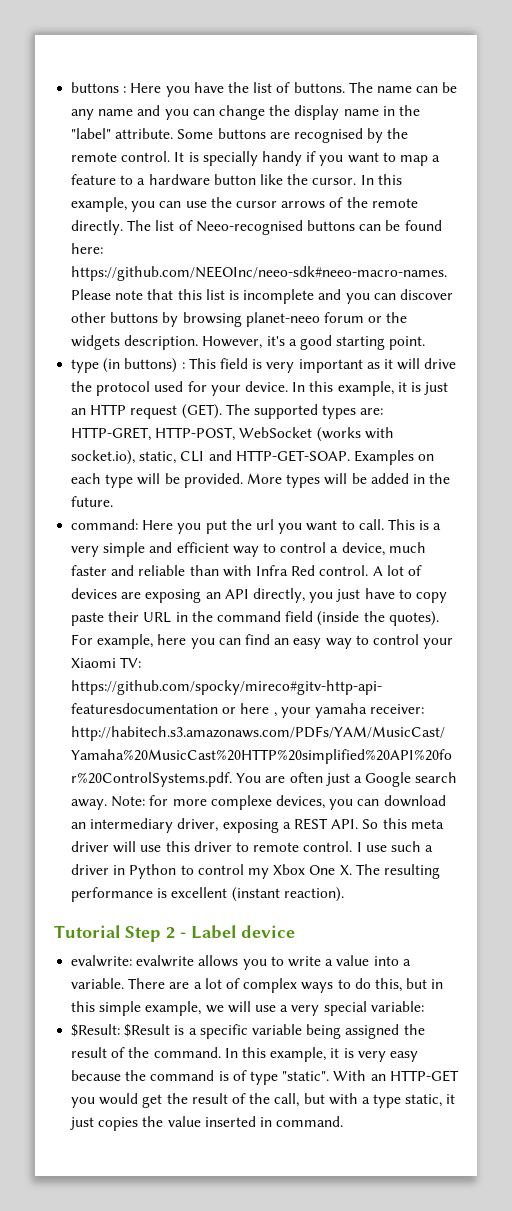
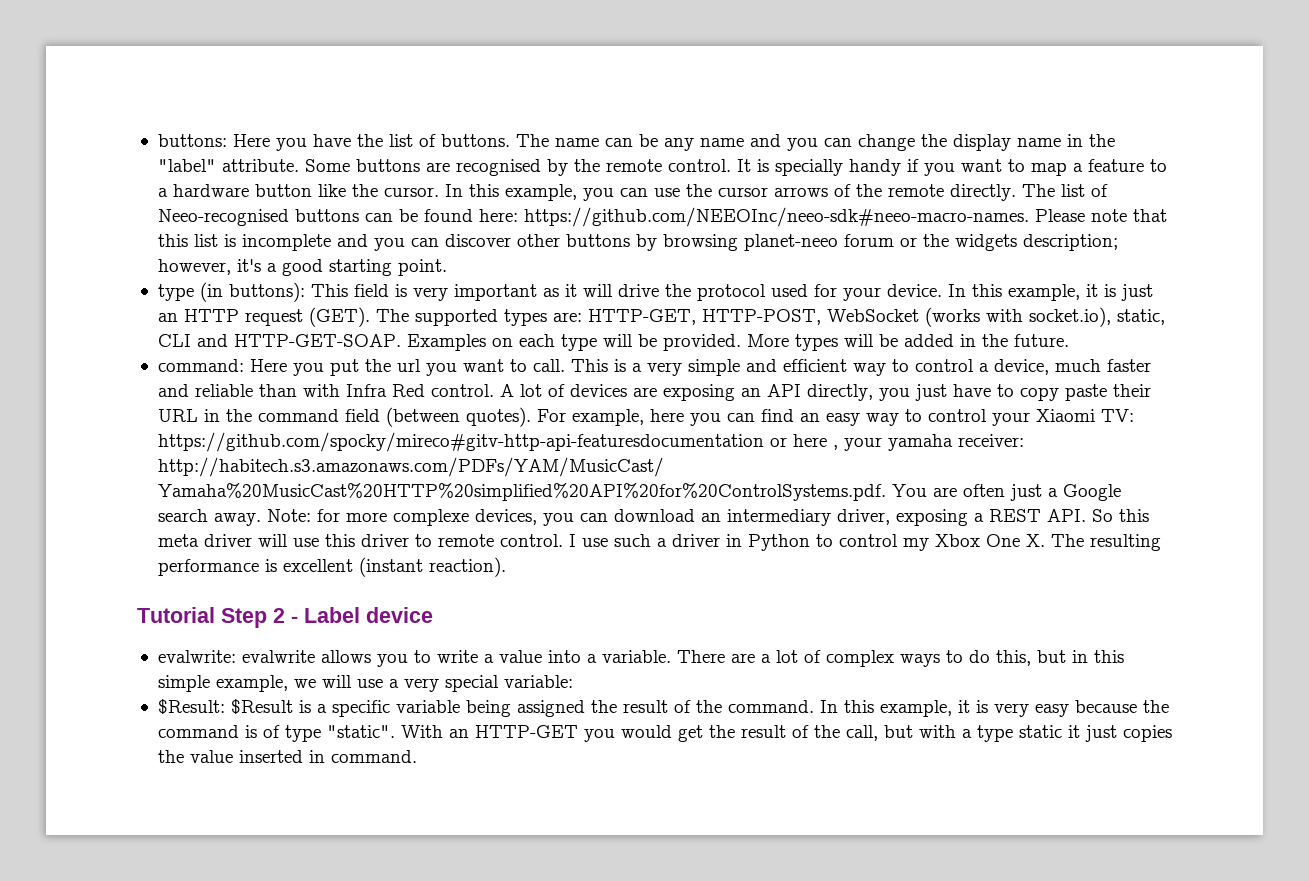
[71,82,127,93] buttons : -> [157,134,227,147] buttons:
[124,335,263,350] description. However, -> [1022,234,1118,251] [157,259,231,275] description; however,
[124,358,185,373] buttons) : -> [228,282,305,302] buttons):
[71,427,152,441] HTTP-GRET, -> [587,309,696,325] HTTP-GET,
[317,611,385,626] (inside the -> [385,407,460,427] (between
[405,1094,443,1107] static, -> [1018,725,1062,738] static

